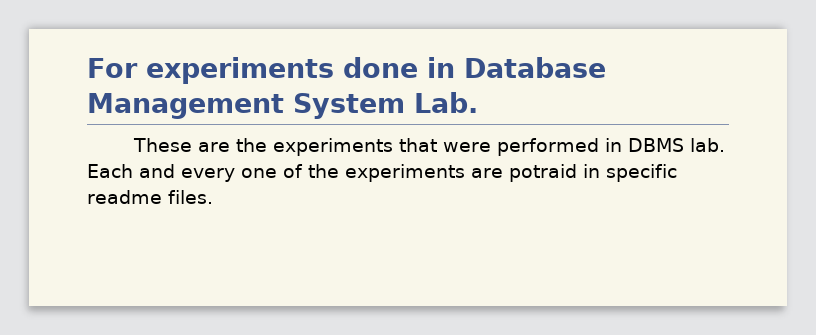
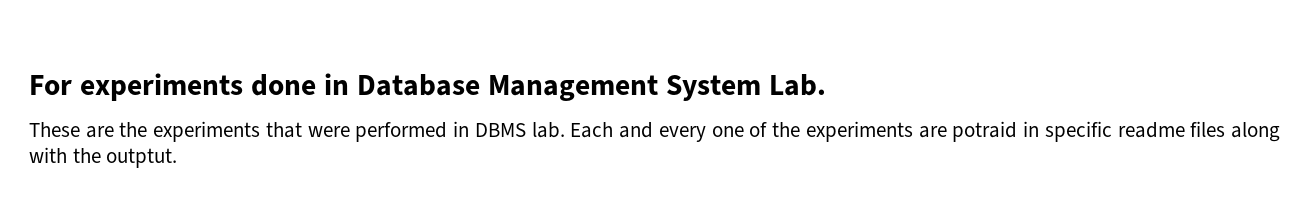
[168,190,213,204] files. -> [1190,121,1280,142] [29,147,178,168] files along with the outptut.

